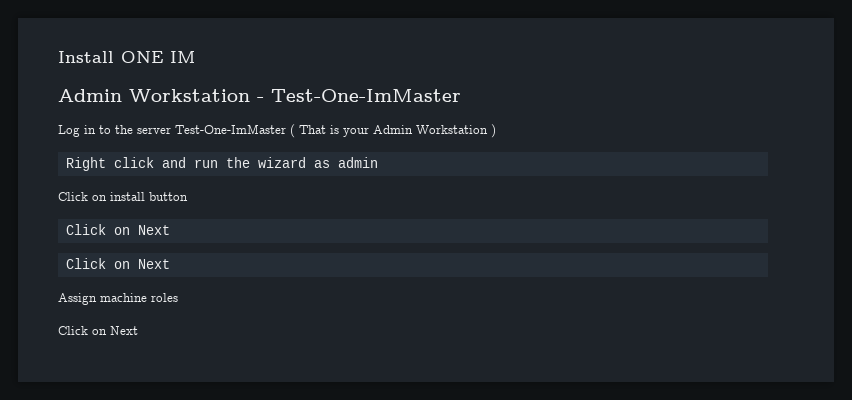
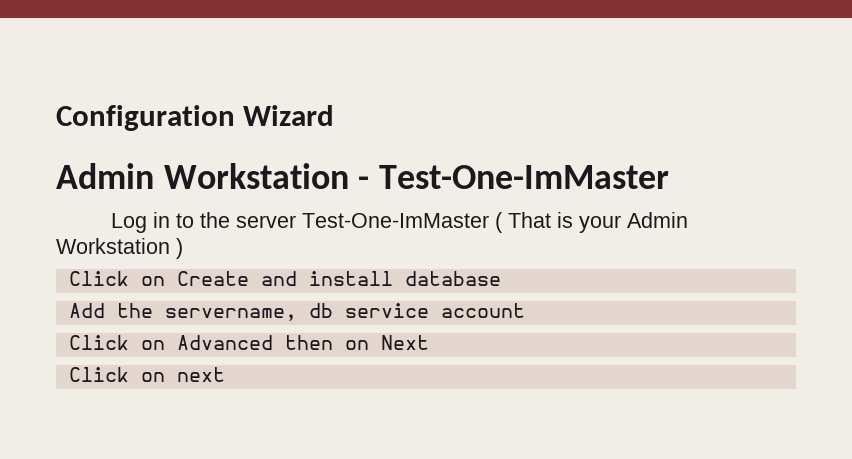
[58,51,195,63] Install ONE IM -> [56,105,335,131] Configuration Wizard
[65,157,378,171] [58,192,188,201] [65,224,106,235] Right click and run the wizard as admin // Click on install button // Click -> [68,271,501,286] [68,303,525,321] [68,335,333,350] Click on Create and install database // Add the servername, db service account // Click on Advanced then
[137,259,170,269] [58,293,178,305] [58,326,138,335] Next // Assign machine roles // Click on Next -> [176,367,225,382] next

